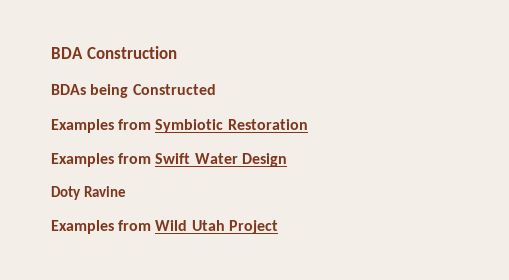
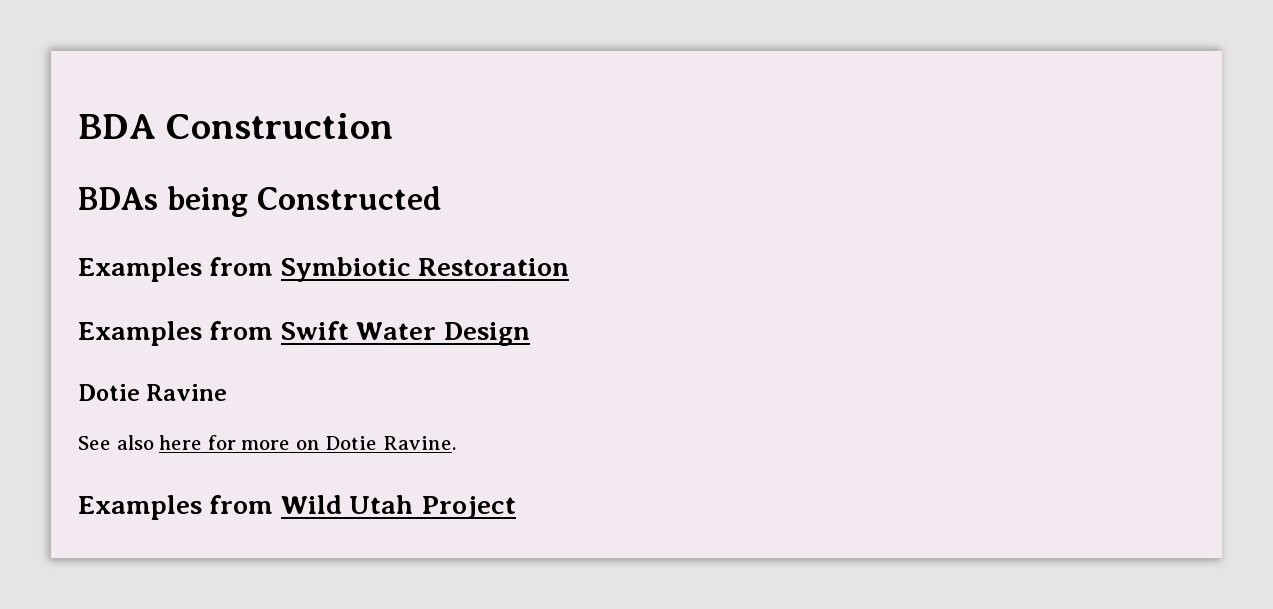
[51,186,81,200] Doty -> [78,384,140,401] Dotie
(126, 191) none -> [78,435,456,450] // See also here for more on Dotie Ravine.

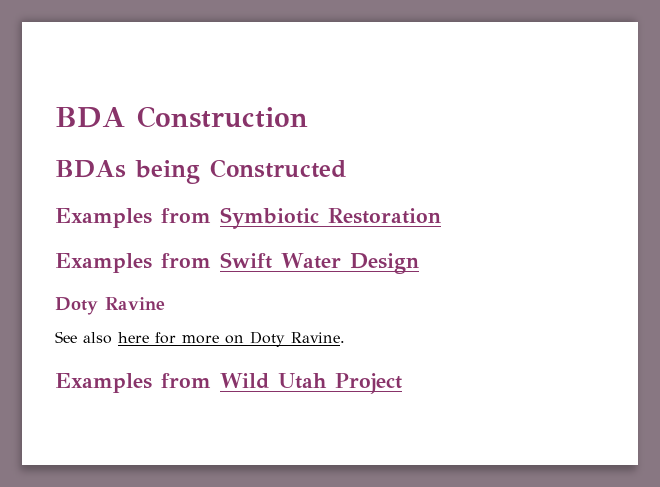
[78,384,140,401] Dotie -> [55,297,98,315] Doty
[325,436,378,450] Dotie -> [250,331,285,347] Doty

